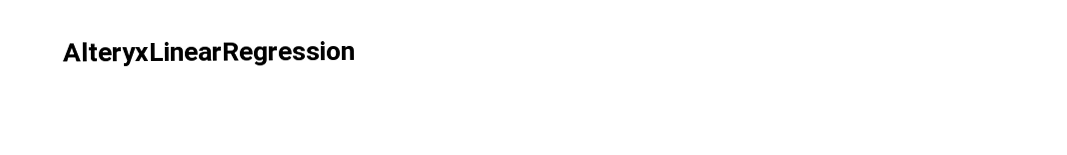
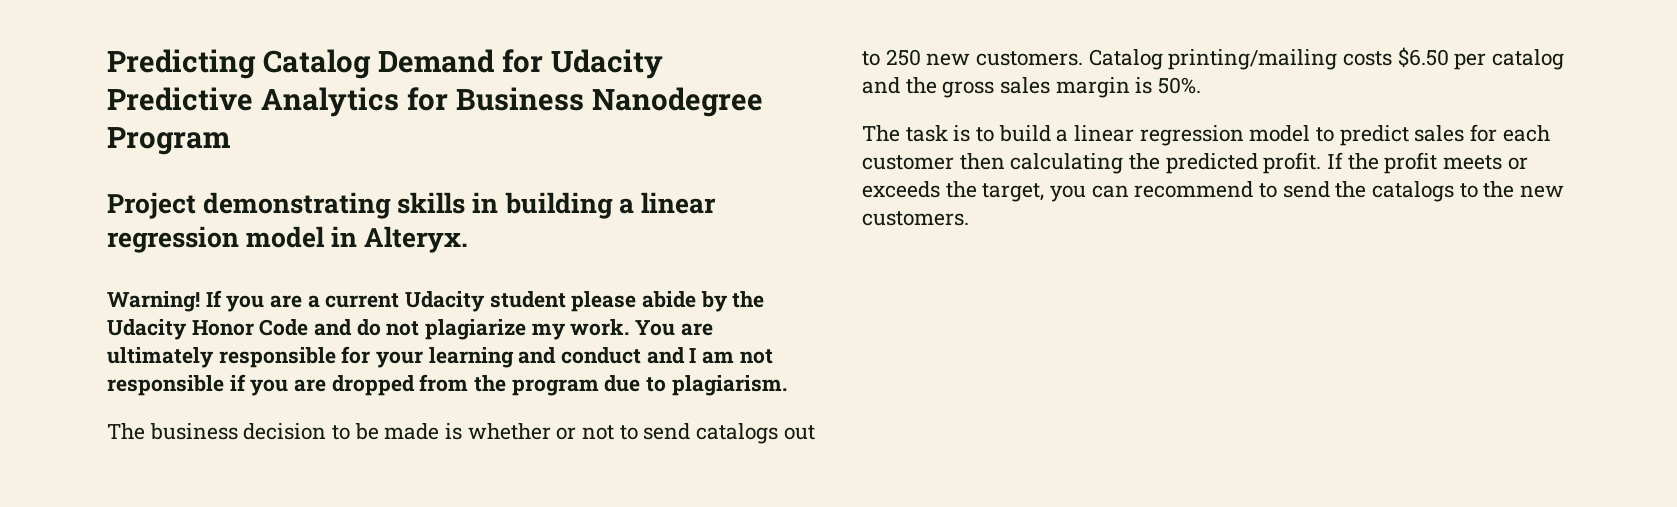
[62,40,355,67] AlteryxLinearRegression -> [107,49,663,79] [107,87,763,117] [107,127,230,155] [107,192,716,219] [107,226,469,253] [107,290,765,312] [107,319,713,340] [107,346,773,368] [107,374,787,396] [107,423,815,444] [862,47,1565,70] [862,77,1202,98] [862,124,1550,146] [862,152,1528,174] [862,181,1565,202] [862,211,969,226] Predicting Catalog Demand for Udacity Predictive Analytics for Business Nanodegree Program // Project demonstrating skills in building a linear regression model in Alteryx. // Warning! If you are a current Udacity student please abide by the Udacity Honor Code and do not plagiarize my work. You are ultimately responsible for your learning and conduct and I am not responsible if you are dropped from the program due to plagiarism. // The business decision to be made is whether or not to send catalogs out to 250 new customers. Catalog printing/mailing costs $6.50 per catalog and the gross sales margin is 50%. // The task is to build a linear regression model to predict sales for each customer then calculating the predicted profit. If the profit meets or exceeds the target, you can recommend to send the catalogs to the new customers.

